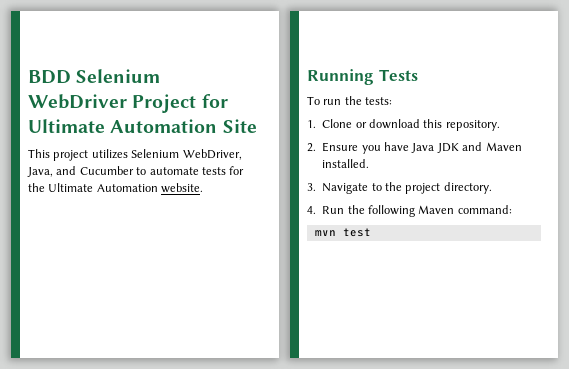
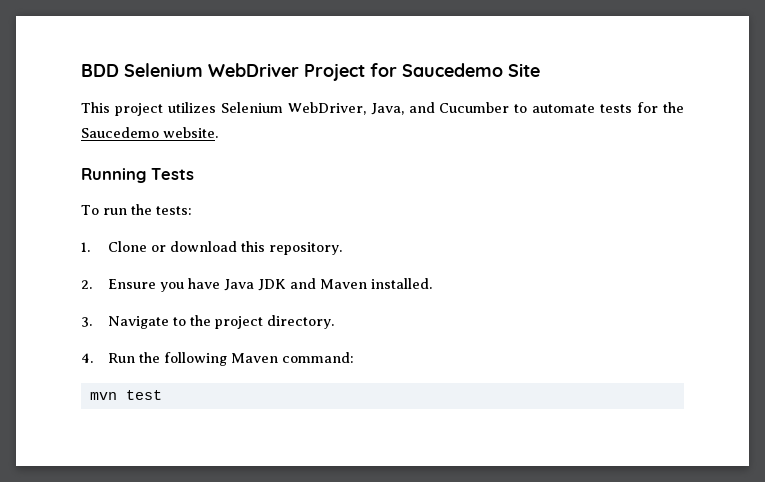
[28,119,218,133] Ultimate Automation -> [402,63,503,77] Saucedemo
[48,183,158,192] Ultimate Automation -> [81,127,159,138] Saucedemo

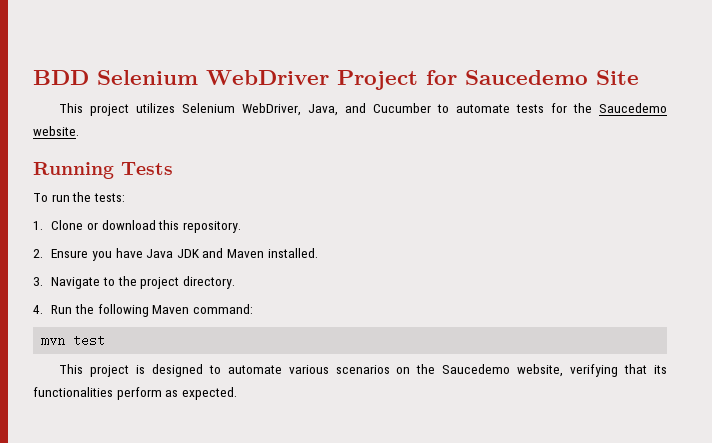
(162, 395) none -> [59,364,668,377] [33,387,237,400] // This project is designed to automate various scenarios on the Saucedemo website, verifying that its functionalities perform as expected.

